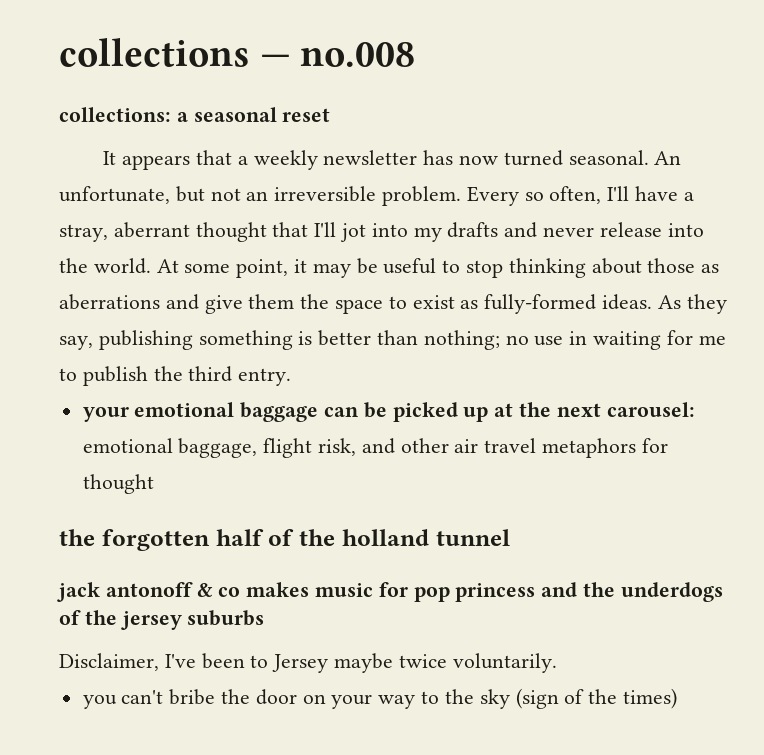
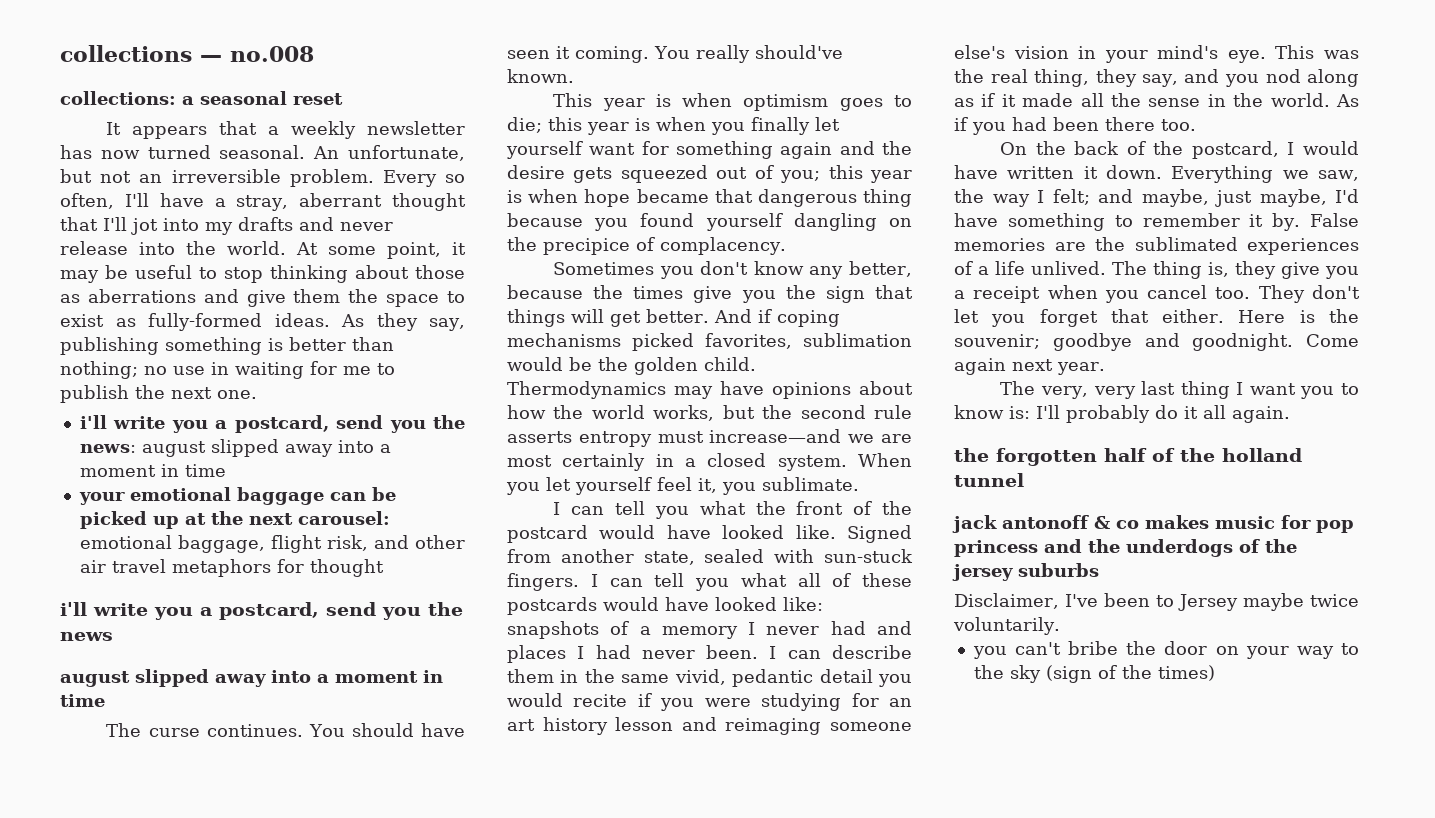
[188,366,292,386] third entry. -> [171,387,257,399] [79,415,465,433] [79,439,391,457] [79,464,226,477] next one. // i'll write you a postcard, send you the news: august slipped away into a moment in time
(154, 484) none -> [60,602,463,620] [60,632,113,641] [60,669,443,687] [60,694,105,707] [106,723,465,737] [507,45,843,63] [507,69,574,83] [553,93,912,111] [507,117,840,135] [506,141,912,159] [507,165,912,183] [507,189,912,207] [507,213,912,231] [507,237,786,255] [553,261,913,279] [507,285,913,303] [507,309,840,327] [507,333,912,351] [507,357,756,375] [507,381,913,399] [507,405,912,421] [507,429,912,447] [507,453,912,471] [506,477,859,495] [553,501,912,519] [507,525,912,543] [507,549,913,565] [507,573,912,591] [507,597,823,615] [507,621,912,639] [507,645,912,663] [507,669,912,687] [507,693,912,711] [507,717,912,735] [954,45,1359,63] [954,69,1359,87] [954,93,1359,107] [954,117,1196,135] [1000,141,1359,159] [954,165,1360,183] [954,189,1359,207] [954,213,1360,231] [954,237,1359,255] [954,261,1359,279] [954,285,1360,303] [954,309,1359,327] [954,333,1359,351] [954,358,1105,375] [1000,381,1359,399] [954,405,1290,423] // i'll write you a postcard, send you the news // august slipped away into a moment in time // The curse continues. You should have seen it coming. You really should've known. // This year is when optimism goes to die; this year is when you finally let yourself want for something again and the desire gets squeezed out of you; this year is when hope became that dangerous thing because you found yourself dangling on the precipice of complacency. // Sometimes you don't know any better, because the times give you the sign that things will get better. And if coping mechanisms picked favorites, sublimation would be the golden child. Thermodynamics may have opinions about how the world works, but the second rule asserts entropy must increase—and we are most certainly in a closed system. When you let yourself feel it, you sublimate. // I can tell you what the front of the postcard would have looked like. Signed from another state, sealed with sun-stuck fingers. I can tell you what all of these postcards would have looked like: snapshots of a memory I never had and places I had never been. I can describe them in the same vivid, pedantic detail you would recite if you were studying for an art history lesson and reimaging someone else's vision in your mind's eye. This was the real thing, they say, and you nod along as if it made all the sense in the world. As if you had been there too. // On the back of the postcard, I would have written it down. Everything we saw, the way I felt; and maybe, just maybe, I'd have something to remember it by. False memories are the sublimated experiences of a life unlived. The thing is, they give you a receipt when you cancel too. They don't let you forget that either. Here is the souvenir; goodbye and goodnight. Come again next year. // The very, very last thing I want you to know is: I'll probably do it all again.

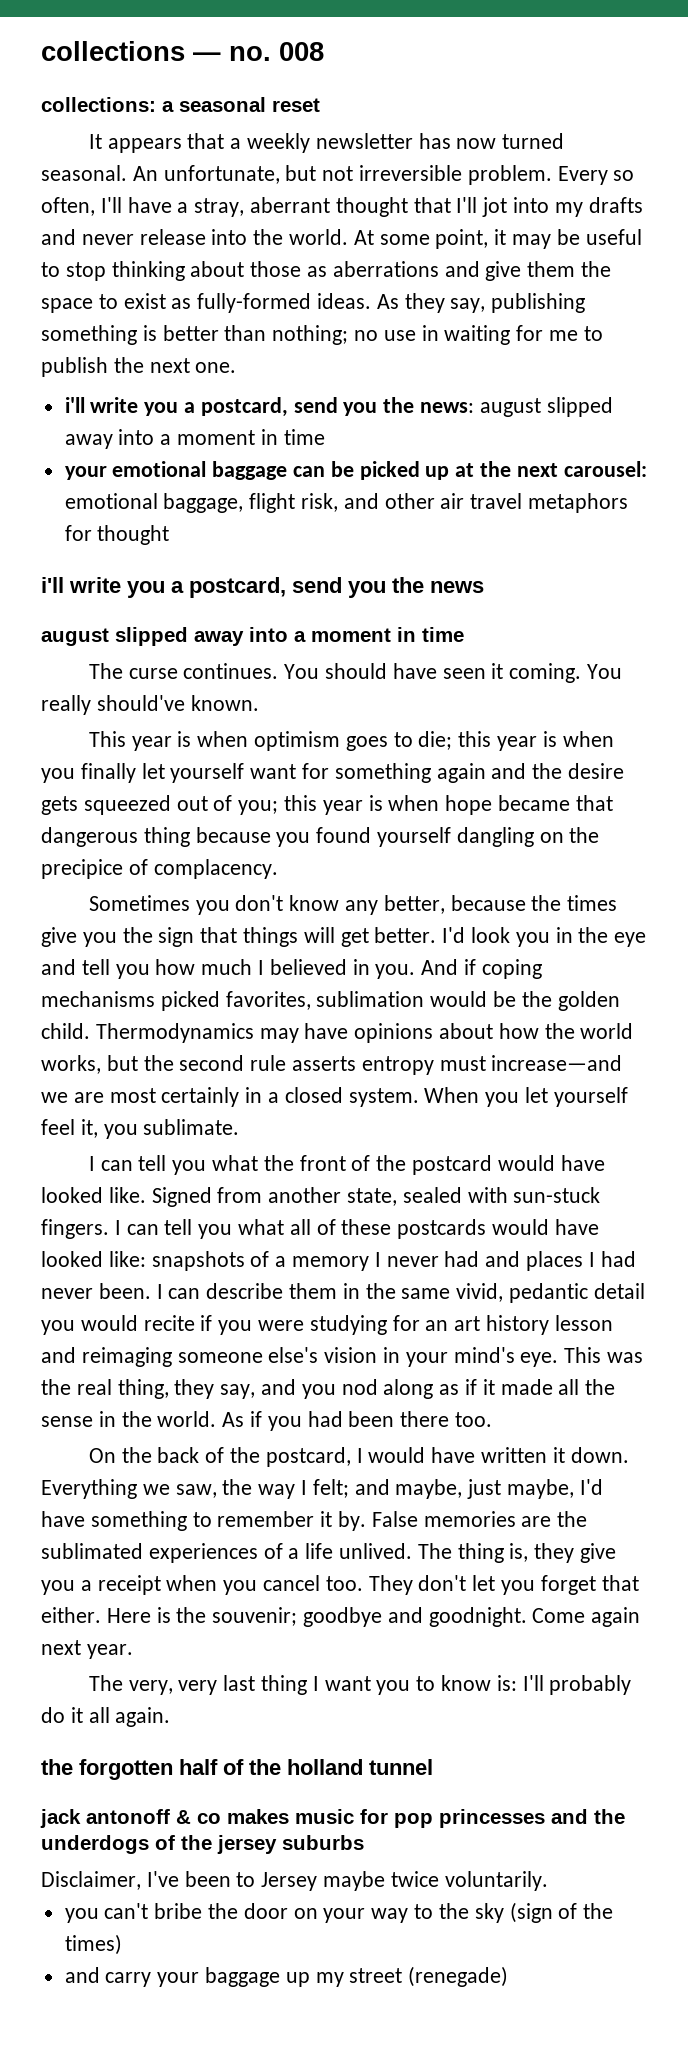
[230,46,314,62] no.008 -> [229,42,324,61] no. 008
[139,174,163,183] an -> (354, 173) none
(709, 316) none -> [442,927,647,947] [41,959,416,979] I'd look you in the eye and tell you how much I believed in you.
[954,540,1038,557] princess -> [439,1809,545,1828] princesses
(1215, 673) none -> [64,1966,509,1987] // and carry your baggage up my street (renegade)

